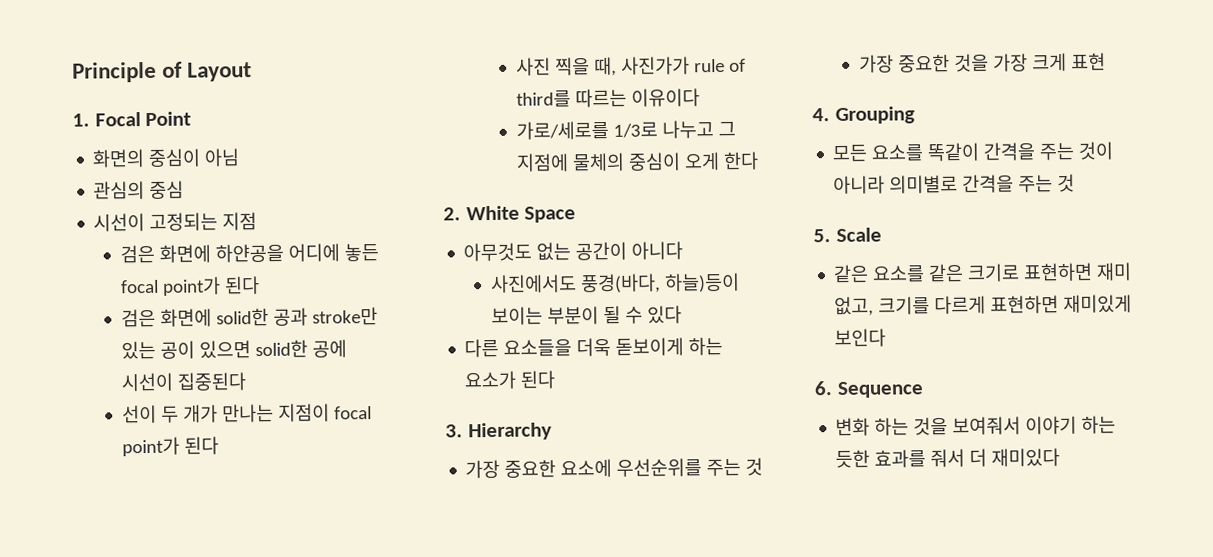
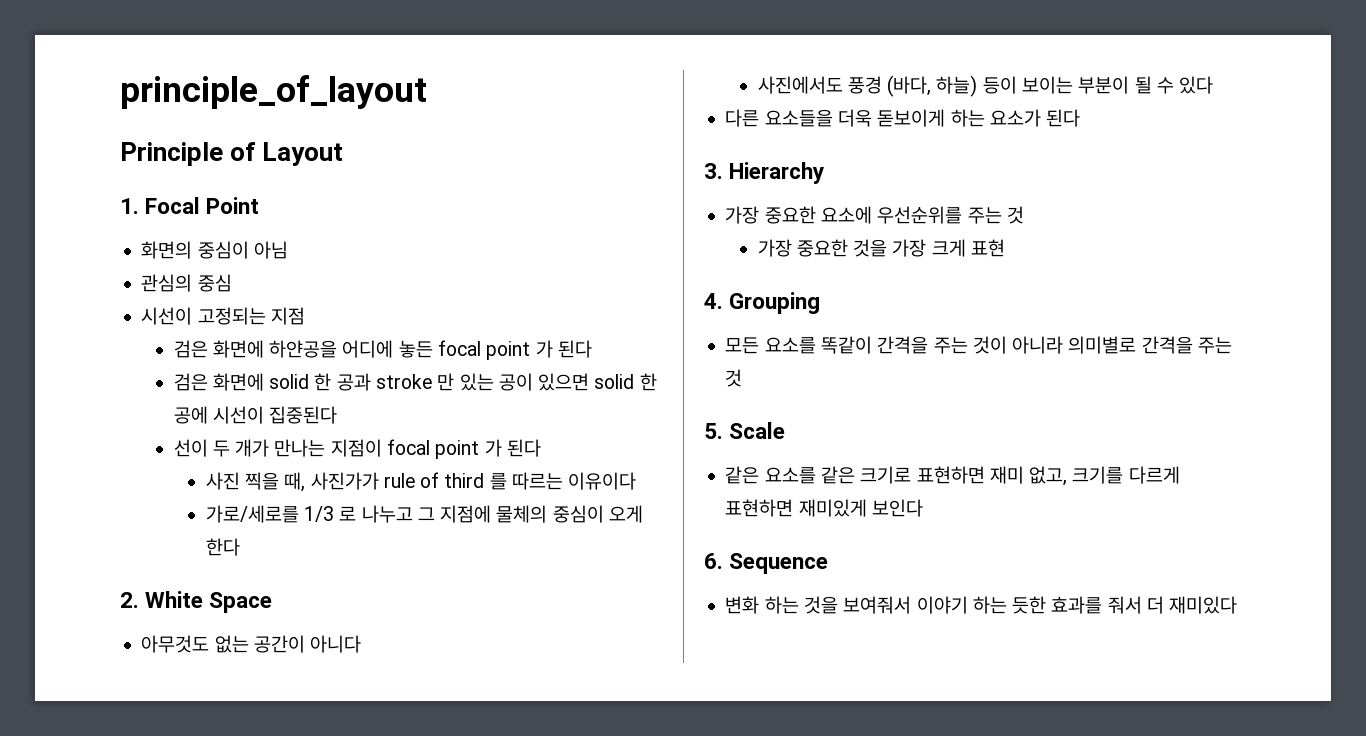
(72, 72) none -> [120,75,427,109] principle_of_layout //
[162,276,222,296] point가 -> [486,340,553,360] point 가
[216,307,378,327] solid한 공과 stroke만 -> [269,373,455,391] solid 한 공과 stroke 만
[254,339,308,359] solid한 -> [594,373,657,391] solid 한
[122,436,181,457] point가 -> [435,439,502,459] point 가
[515,90,571,108] third를 -> [444,473,507,490] third 를
[612,121,658,138] 1/3로 -> [304,506,357,522] 1/3 로
[580,272,741,294] 풍경(바다, 하늘)등이 -> [847,75,1017,97] 풍경 (바다, 하늘) 등이

